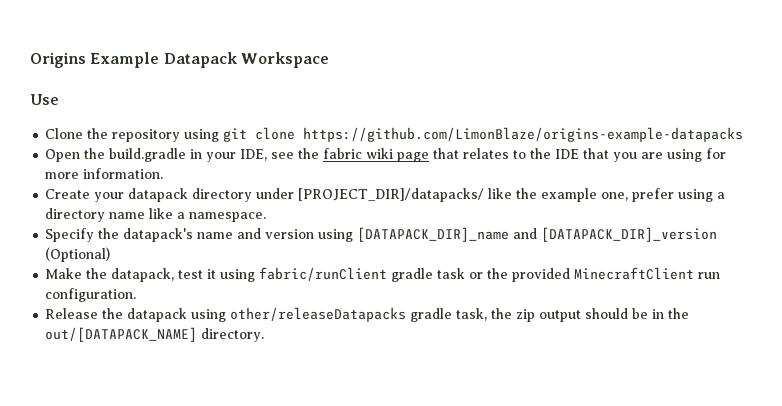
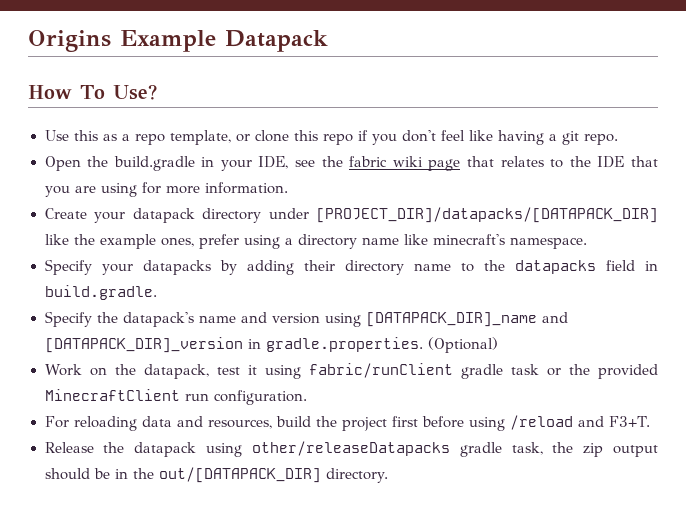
[240,52,329,68] [30,94,59,105] [45,127,744,142] Workspace // Use // Clone the repository using git clone https://github.com/LimonBlaze/origins-example-datapacks -> [28,84,157,100] [44,130,618,145] // How To Use? // Use this as a repo template, or clone this repo if you don't feel like having a git repo.
[298,188,485,202] [PROJECT_DIR]/datapacks/ -> [316,207,658,223] [PROJECT_DIR]/datapacks/[DATAPACK_DIR]
[601,192,629,201] one, -> [160,237,194,247] ones,
[177,212,186,219] a -> [432,234,505,245] minecraft's
(267, 217) none -> [44,259,658,275] [44,285,157,300] // Specify your datapacks by adding their directory name to the datapacks field in build.gradle.
(718, 234) none -> [247,337,423,352] in gradle.properties.
[45,268,83,279] Make -> [44,364,108,376] Work on
(137, 295) none -> [44,415,651,431] // For reloading data and resources, build the project first before using /reload and F3+T.
[45,327,198,342] out/[DATAPACK_NAME] -> [158,467,321,483] out/[DATAPACK_DIR]

